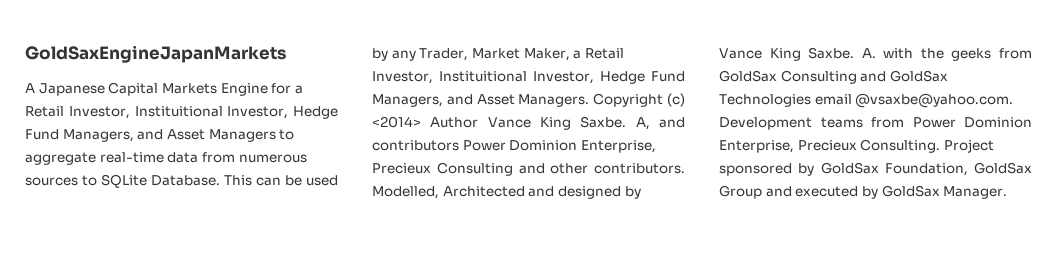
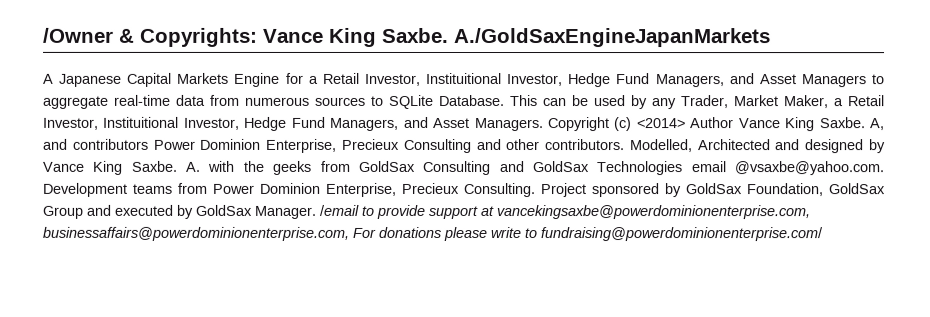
[25,45,286,63] GoldSaxEngineJapanMarkets -> [43,27,771,48] /Owner & Copyrights: Vance King Saxbe. A./GoldSaxEngineJapanMarkets
(1008, 192) none -> [319,204,810,220] [42,226,823,242] /email to provide support at vancekingsaxbe@powerdominionenterprise.com, businessaffairs@powerdominionenterprise.com, For donations please write to fundraising@powerdominionenterprise.com/

